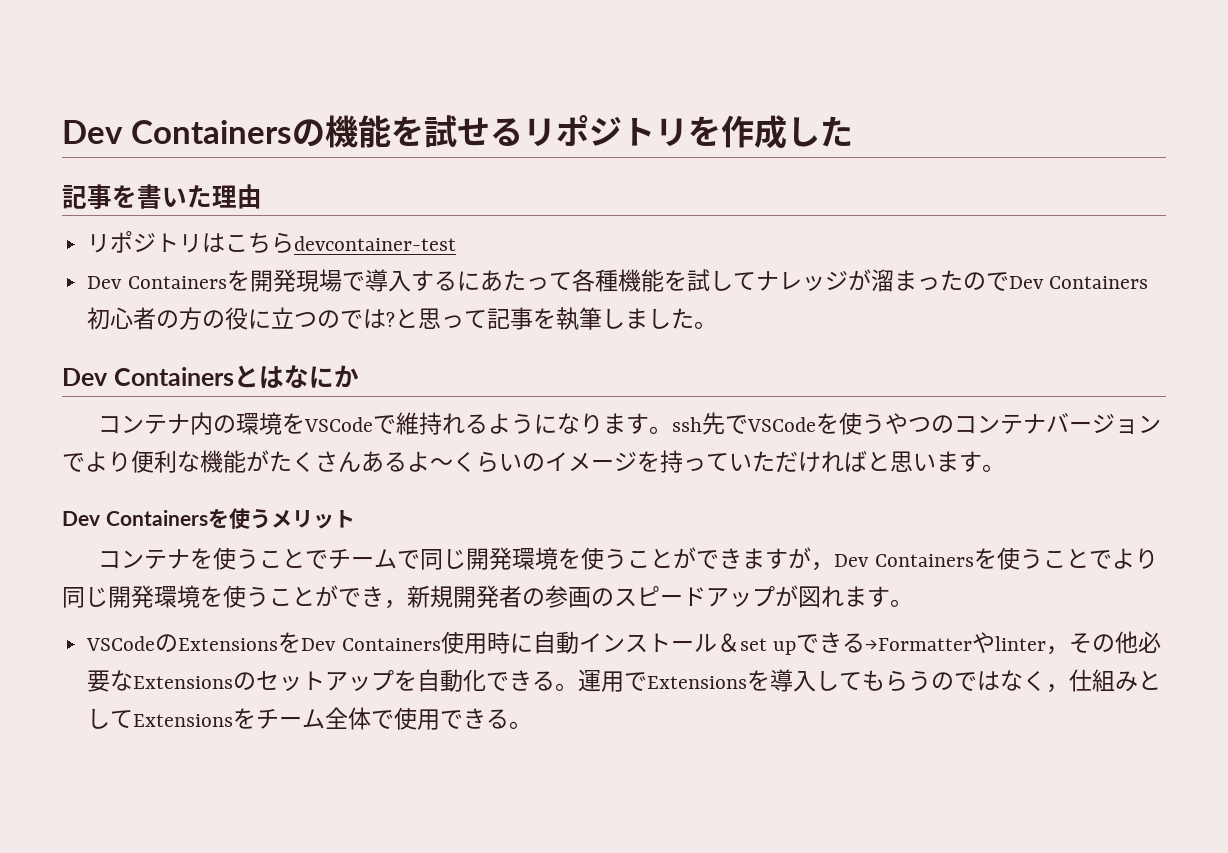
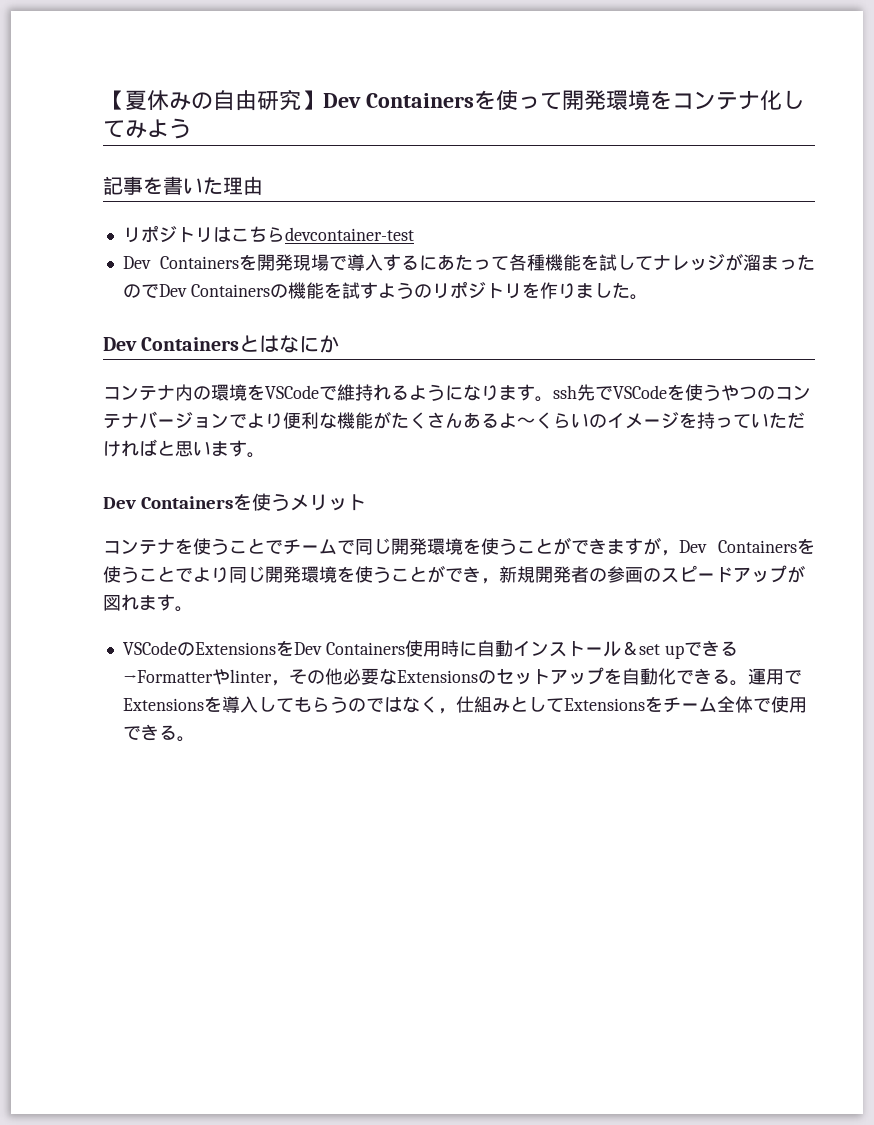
[62,115,853,149] Dev Containersの機能を試せるリポジトリを作成した -> [103,89,804,111] [103,118,191,139] 【夏休みの自由研究】Dev Containersを使って開発環境をコンテナ化してみよう
[87,307,626,331] 初心者の方の役に立つのでは?と思って記事を執筆し -> [269,281,576,299] の機能を試すようのリポジトリを作り

